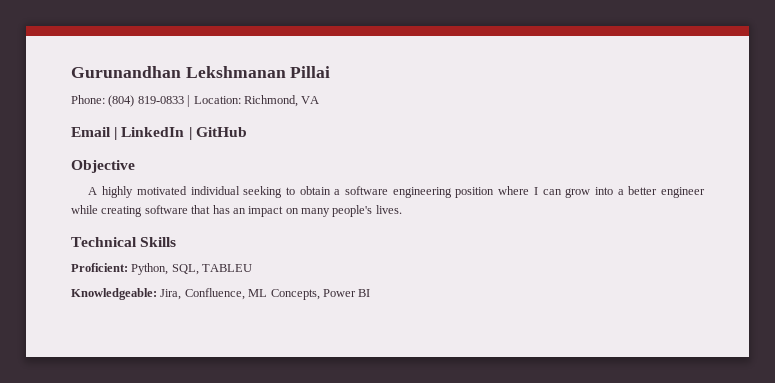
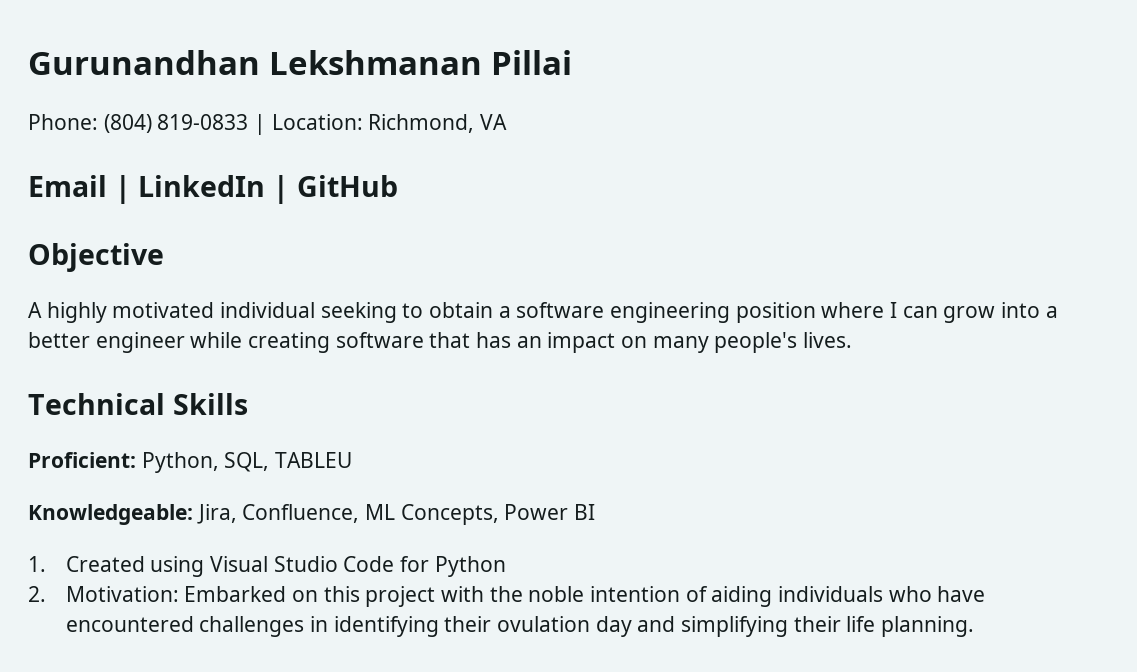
(371, 293) none -> [28,556,506,577] [28,586,986,607] [65,616,975,637] // 1. Created using Visual Studio Code for Python // 2. Motivation: Embarked on this project with the noble intention of aiding individuals who have encountered challenges in identifying their ovulation day and simplifying their life planning.

